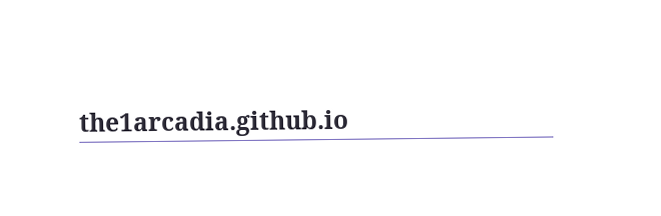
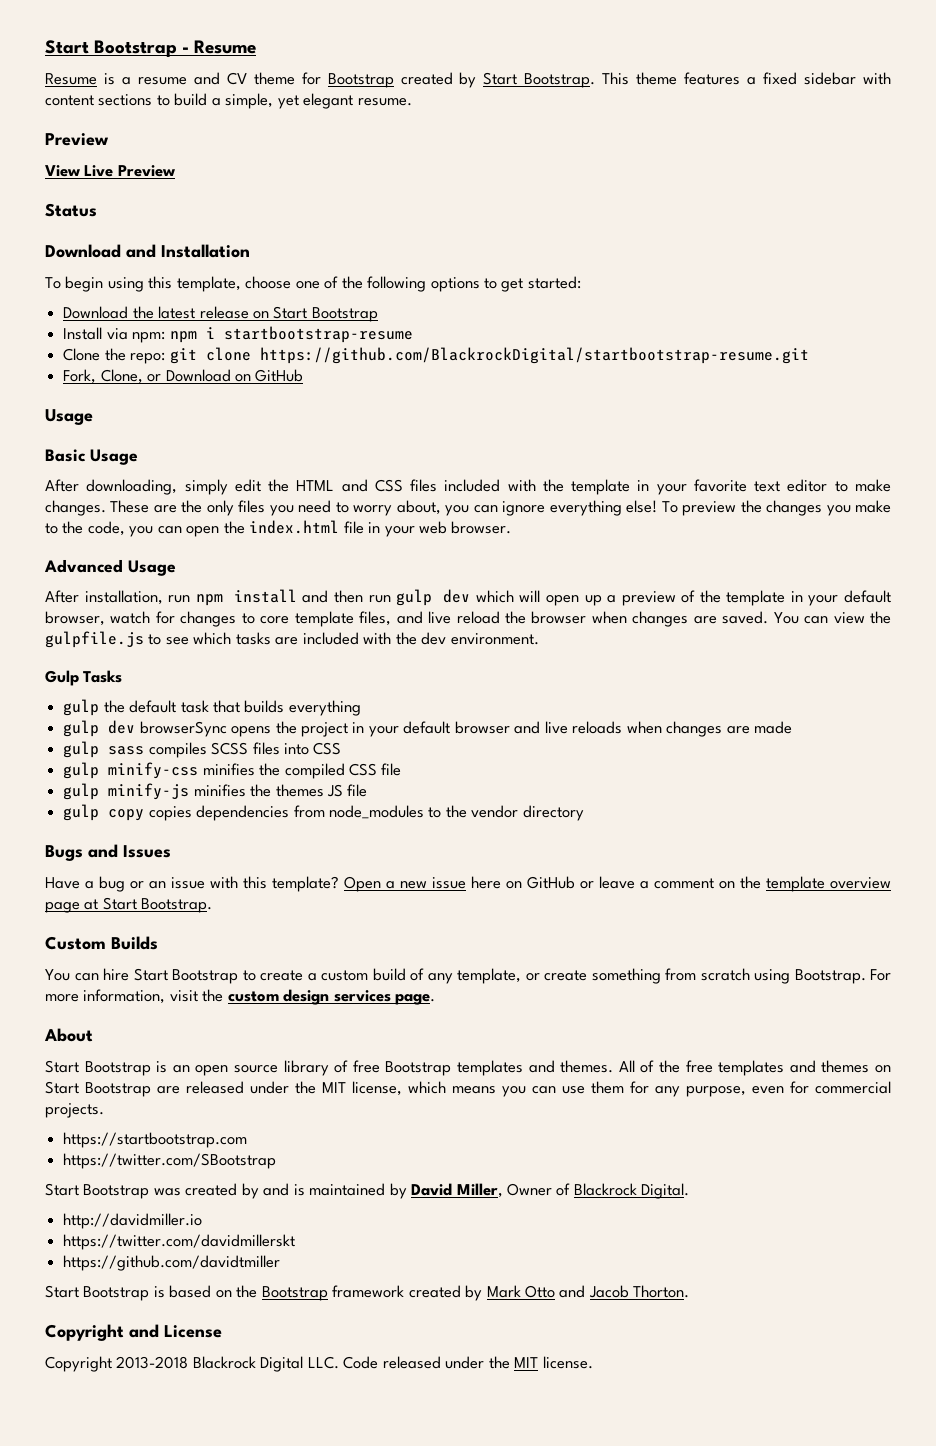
[79,109,349,138] the1arcadia.github.io -> [45,40,257,57] [45,72,891,88] [45,93,412,109] [45,133,109,146] [45,165,175,177] [45,203,97,217] [45,244,250,258] [45,276,581,292] [63,306,378,322] [63,326,413,343] [63,347,809,364] [63,369,304,384] [45,409,93,425] [45,449,138,465] [45,479,892,495] [45,500,892,516] [45,520,512,537] [44,559,176,576] [45,589,891,606] [45,611,892,627] [45,631,539,648] [45,670,123,686] [63,699,361,716] [63,720,792,737] [63,741,342,758] [63,762,402,779] [63,783,368,800] [63,804,584,821] [45,844,171,861] [45,876,891,892] [45,897,213,913] [45,936,158,950] [45,968,891,984] [45,989,436,1005] [44,1028,93,1042] [45,1060,892,1076] [45,1081,891,1097] [45,1103,104,1118] [63,1132,248,1148] [63,1153,277,1169] [45,1183,690,1199] [63,1213,203,1229] [63,1234,296,1250] [63,1255,281,1271] [45,1285,690,1301] [45,1324,222,1341] [45,1356,593,1372] Start Bootstrap - Resume // Resume is a resume and CV theme for Bootstrap created by Start Bootstrap. This theme features a fixed sidebar with content sections to build a simple, yet elegant resume. // Preview // View Live Preview // Status // Download and Installation // To begin using this template, choose one of the following options to get started: // Download the latest release on Start Bootstrap // Install via npm: npm i startbootstrap-resume // Clone the repo: git clone https://github.com/BlackrockDigital/startbootstrap-resume.git // Fork, Clone, or Download on GitHub // Usage // Basic Usage // After downloading, simply edit the HTML and CSS files included with the template in your favorite text editor to make changes. These are the only files you need to worry about, you can ignore everything else! To preview the changes you make to the code, you can open the index.html file in your web browser. // Advanced Usage // After installation, run npm install and then run gulp dev which will open up a preview of the template in your default browser, watch for changes to core template files, and live reload the browser when changes are saved. You can view the gulpfile.js to see which tasks are included with the dev environment. // Gulp Tasks // gulp the default task that builds everything // gulp dev browserSync opens the project in your default browser and live reloads when changes are made // gulp sass compiles SCSS files into CSS // gulp minify-css minifies the compiled CSS file // gulp minify-js minifies the themes JS file // gulp copy copies dependencies from node_modules to the vendor directory // Bugs and Issues // Have a bug or an issue with this template? Open a new issue here on GitHub or leave a comment on the template overview page at Start Bootstrap. // Custom Builds // You can hire Start Bootstrap to create a custom build of any template, or create something from scratch using Bootstrap. For more information, visit the custom design services page. // About // Start Bootstrap is an open source library of free Bootstrap templates and themes. All of the free templates and themes on Start Bootstrap are released under the MIT license, which means you can use them for any purpose, even for commercial projects. // https://startbootstrap.com // https://twitter.com/SBootstrap // Start Bootstrap was created by and is maintained by David Miller, Owner of Blackrock Digital. // http://davidmiller.io // https://twitter.com/davidmillerskt // https://github.com/davidtmiller // Start Bootstrap is based on the Bootstrap framework created by Mark Otto and Jacob Thorton. // Copyright and License // Copyright 2013-2018 Blackrock Digital LLC. Code released under the MIT license.

